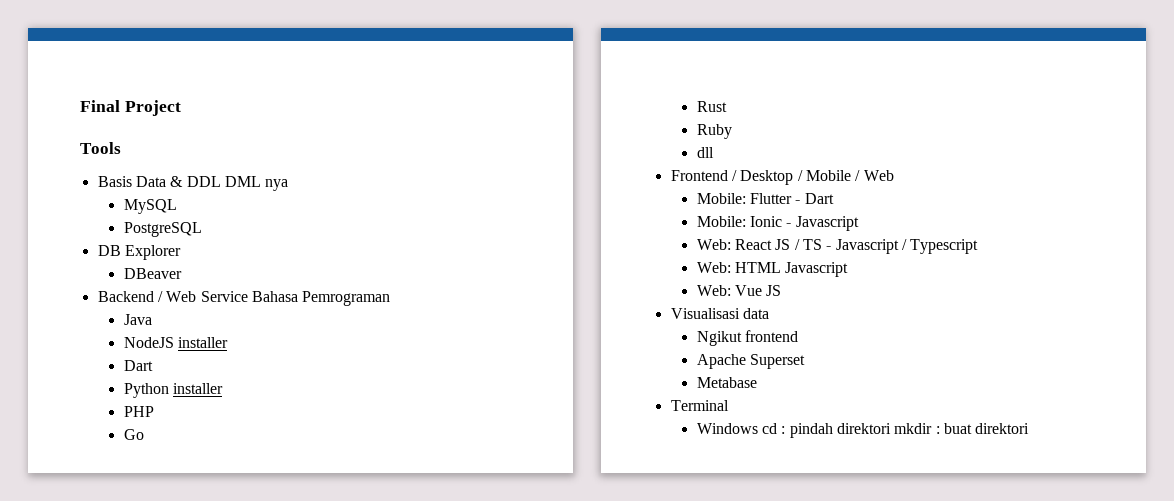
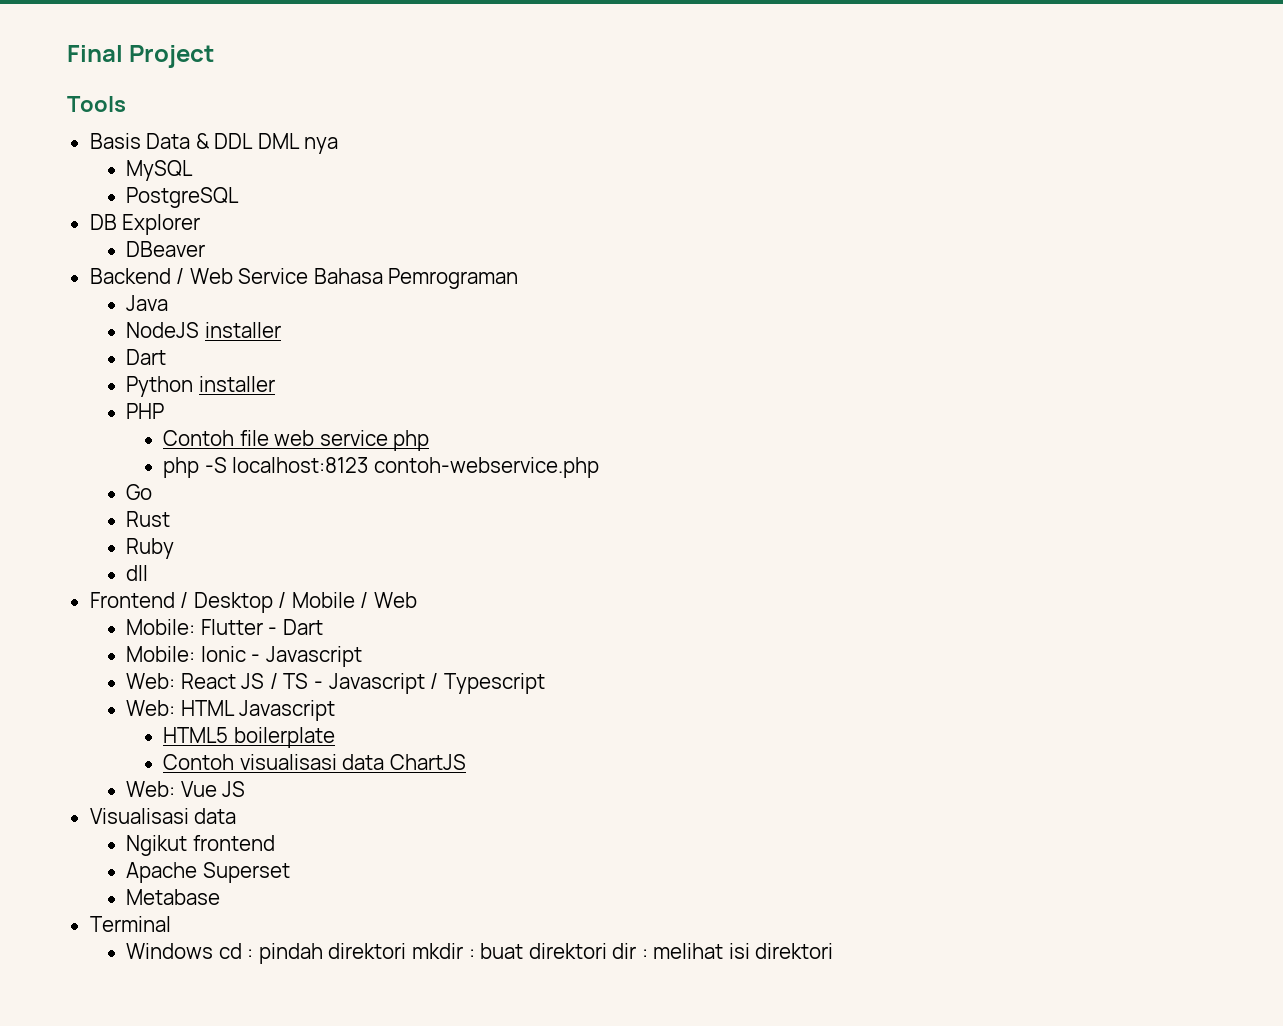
(154, 411) none -> [163,430,430,451] [163,457,599,478] // Contoh file web service php // php -S localhost:8123 contoh-webservice.php
(849, 269) none -> [163,727,335,748] [163,754,466,770] // HTML5 boilerplate // Contoh visualisasi data ChartJS
(1030, 428) none -> [612,943,834,959] dir : melihat isi direktori

